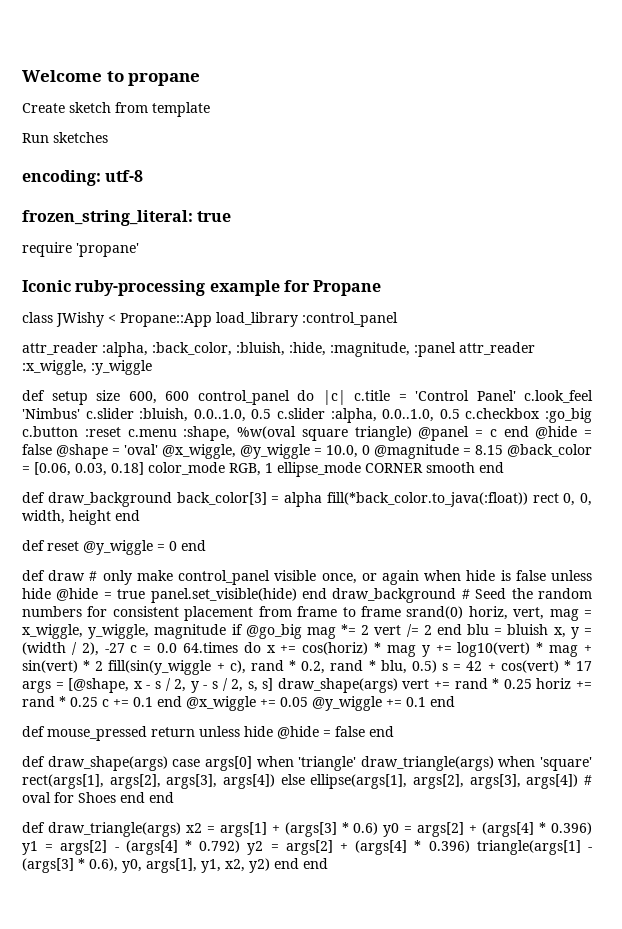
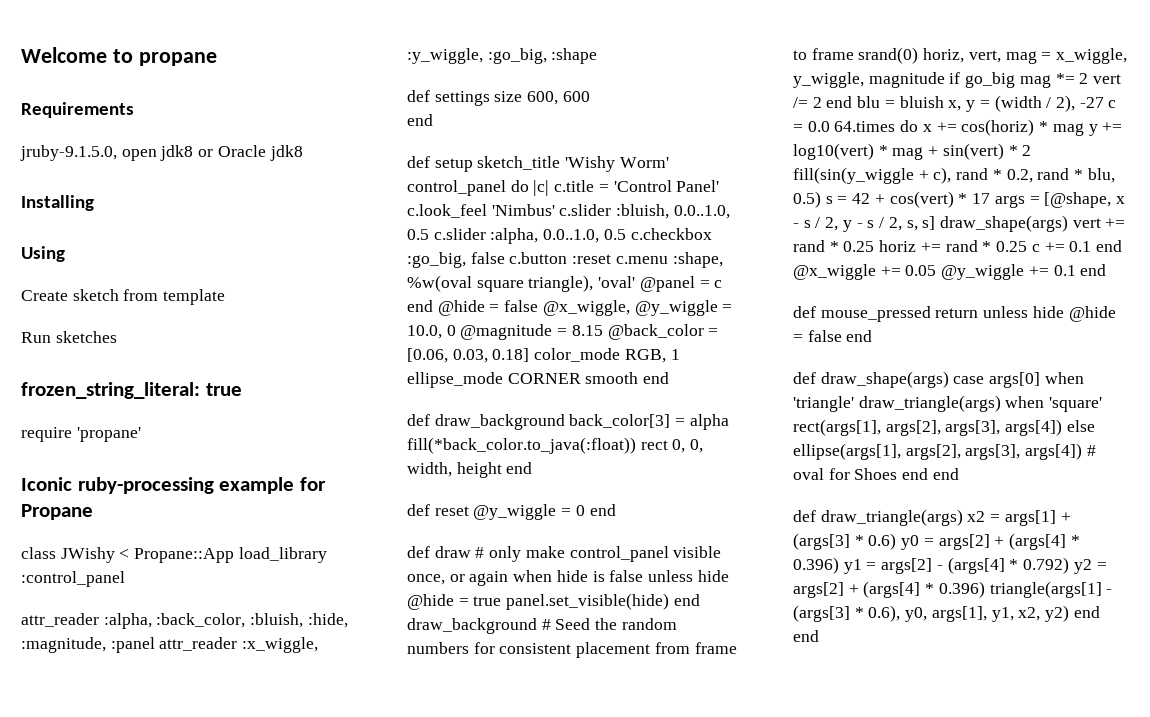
(201, 79) none -> [21,102,134,118] [20,145,303,161] [21,195,94,211] [21,246,65,262] // Requirements // jruby-9.1.5.0, open jdk8 or Oracle jdk8 // Installing // Using
[22,170,144,186] // encoding: utf-8 -> (117, 337) none
[91,360,152,375] :y_wiggle -> [407,48,598,64] [407,90,590,106] [407,114,433,126] :y_wiggle, :go_big, :shape // def settings size 600, 600 // end
[96,390,189,404] size 600, 600 -> [477,156,669,172] sketch_title 'Wishy Worm'
[545,408,593,423] :go_big -> [407,252,505,268] :go_big, false
[354,426,412,441] triangle) -> [528,275,636,292] triangle), 'oval'
[56,444,158,459] @shape = 'oval' -> (539, 306) none
[245,624,302,639] @go_big -> [965,72,1016,88] go_big

